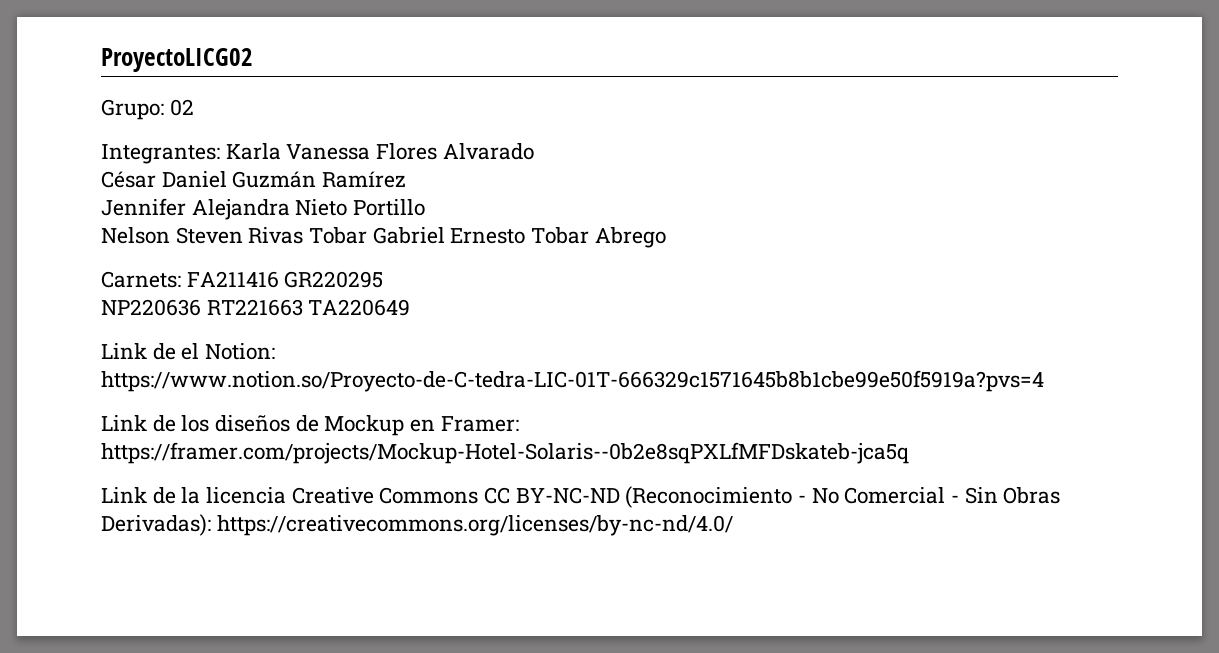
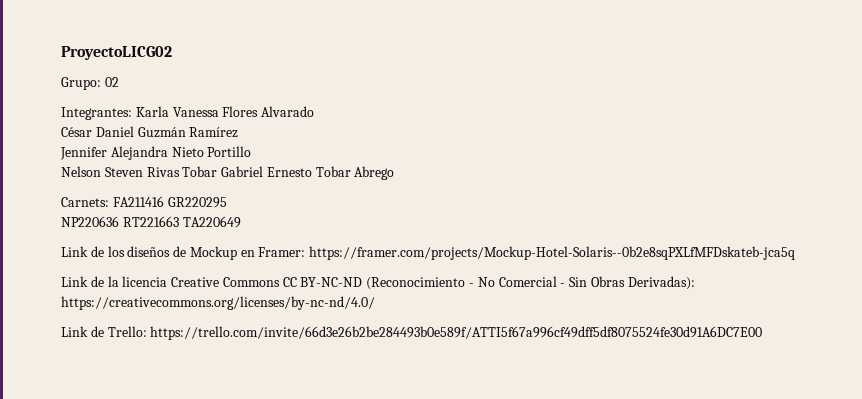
[101,343,276,360] [101,370,1044,392] // Link de el Notion: https://www.notion.so/Proyecto-de-C-tedra-LIC-01T-666329c1571645b8b1cbe99e50f5919a?pvs=4 -> (241, 222) none
(733, 525) none -> [61,326,763,340] // Link de Trello: https://trello.com/invite/66d3e26b2be284493b0e589f/ATTI5f67a996cf49dff5df8075524fe30d91A6DC7E00

